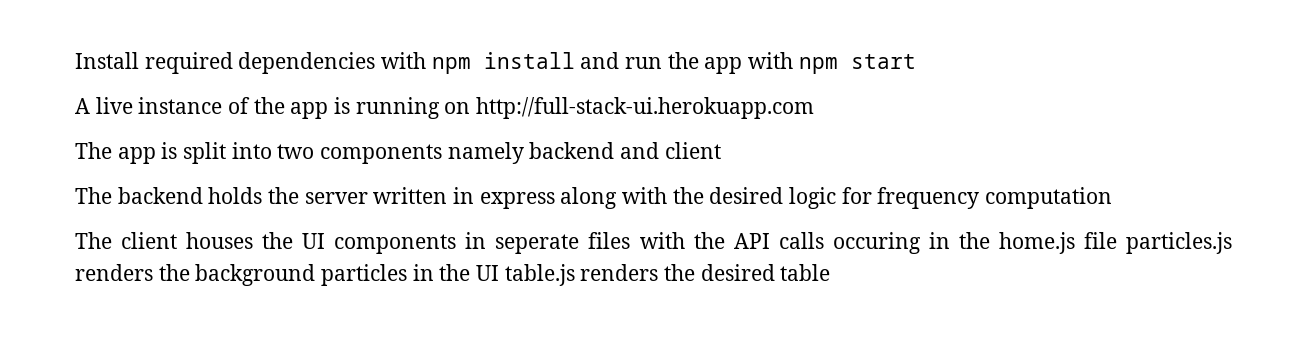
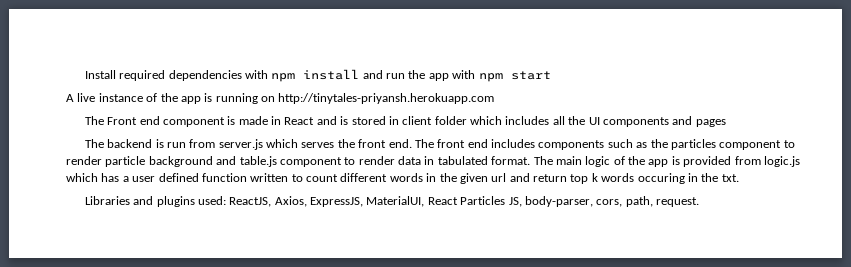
[476,97,815,119] [75,142,721,164] [75,187,1113,209] [75,232,1232,254] [75,264,831,286] http://full-stack-ui.herokuapp.com // The app is split into two components namely backend and client // The backend holds the server written in express along with the desired logic for frequency computation // The client houses the UI components in seperate files with the API calls occuring in the home.js file particles.js renders the background particles in the UI table.js renders the desired table -> [278,93,495,104] [84,116,726,127] [84,139,795,150] [66,156,800,167] [66,173,739,184] [84,196,700,207] http://tinytales-priyansh.herokuapp.com // The Front end component is made in React and is stored in client folder which includes all the UI components and pages // The backend is run from server.js which serves the front end. The front end includes components such as the particles component to render particle background and table.js component to render data in tabulated format. The main logic of the app is provided from logic.js which has a user defined function written to count different words in the given url and return top k words occuring in the txt. // Libraries and plugins used: ReactJS, Axios, ExpressJS, MaterialUI, React Particles JS, body-parser, cors, path, request.

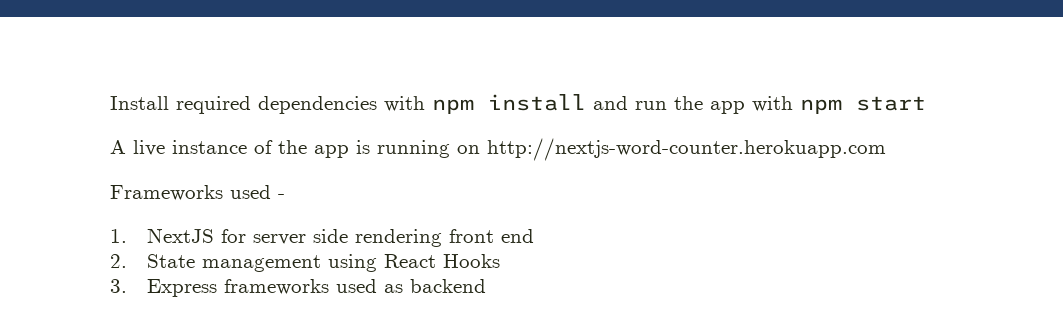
[278,93,495,104] [84,116,726,127] [84,139,795,150] [66,156,800,167] [66,173,739,184] [84,196,700,207] http://tinytales-priyansh.herokuapp.com // The Front end component is made in React and is stored in client folder which includes all the UI components and pages // The backend is run from server.js which serves the front end. The front end includes components such as the particles component to render particle background and table.js component to render data in tabulated format. The main logic of the app is provided from logic.js which has a user defined function written to count different words in the given url and return top k words occuring in the txt. // Libraries and plugins used: ReactJS, Axios, ExpressJS, MaterialUI, React Particles JS, body-parser, cors, path, request. -> [487,138,886,161] [110,185,285,201] [110,228,535,247] [110,254,501,272] [110,279,487,297] http://nextjs-word-counter.herokuapp.com // Frameworks used - // 1. NextJS for server side rendering front end // 2. State management using React Hooks // 3. Express frameworks used as backend

